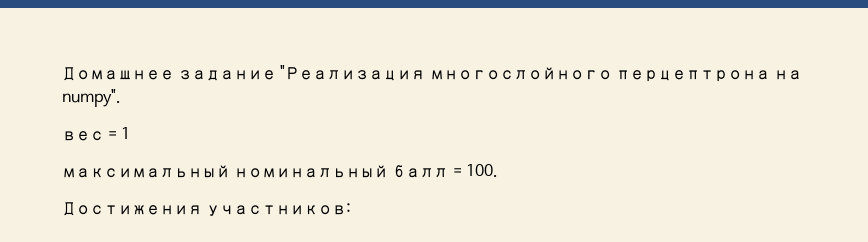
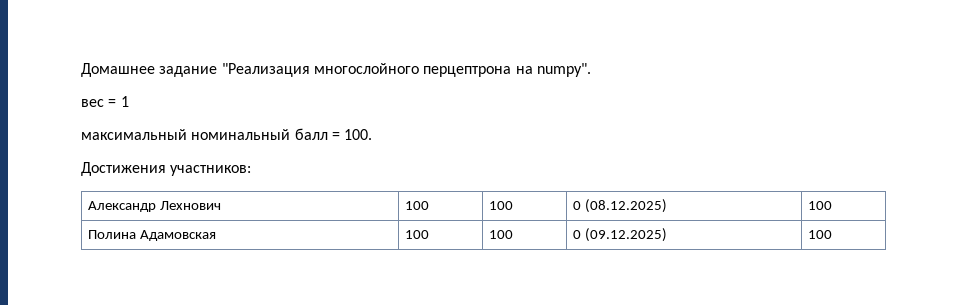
(352, 209) none -> [88,201,222,212] [405,201,430,210] [489,201,514,210] [573,199,668,213] [808,201,833,210] [88,230,217,241] [405,230,430,239] [489,230,514,239] [573,228,668,242] [808,230,833,239] // Александр Лехнович | 100 | 100 | 0 (08.12.2025) | 100 // Полина Адамовская | 100 | 100 | 0 (09.12.2025) | 100

